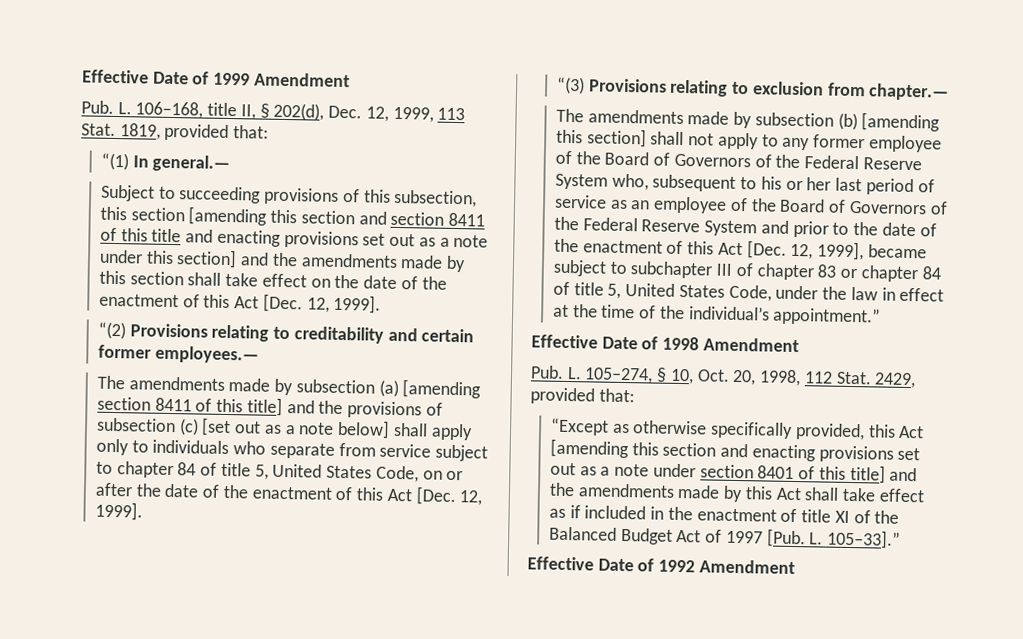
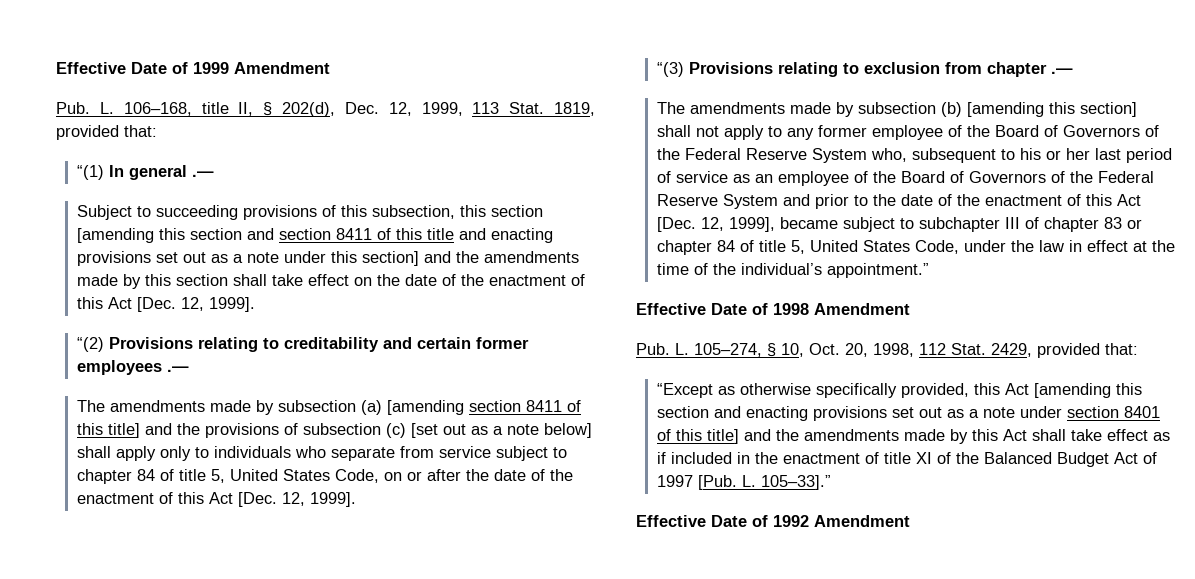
[152,154,231,173] general.— -> [128,165,214,180] general .—
[154,345,259,364] employees.— -> [76,360,189,375] employees .—
[868,83,950,101] chapter.— -> [986,62,1073,77] chapter .—

